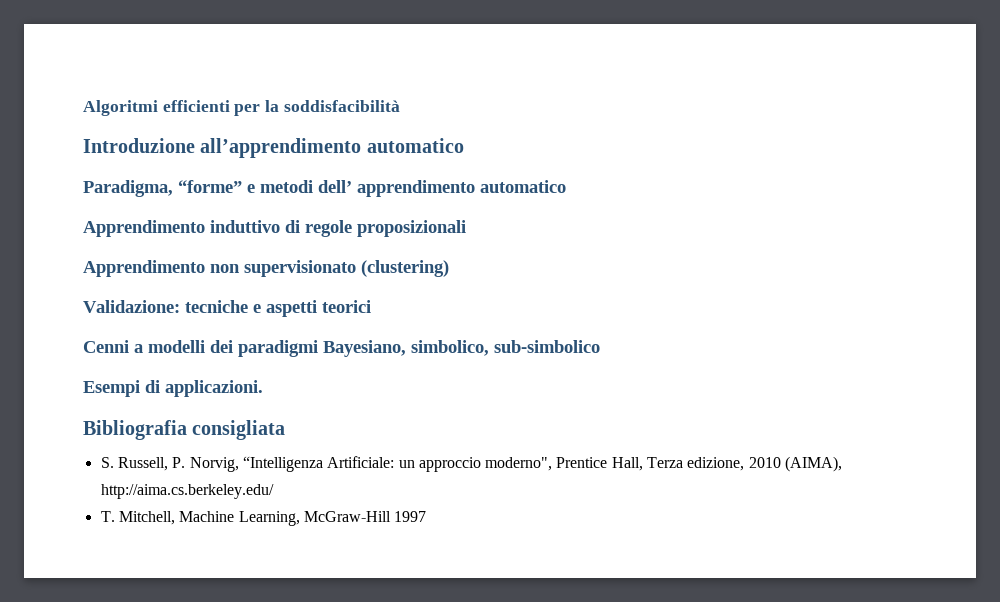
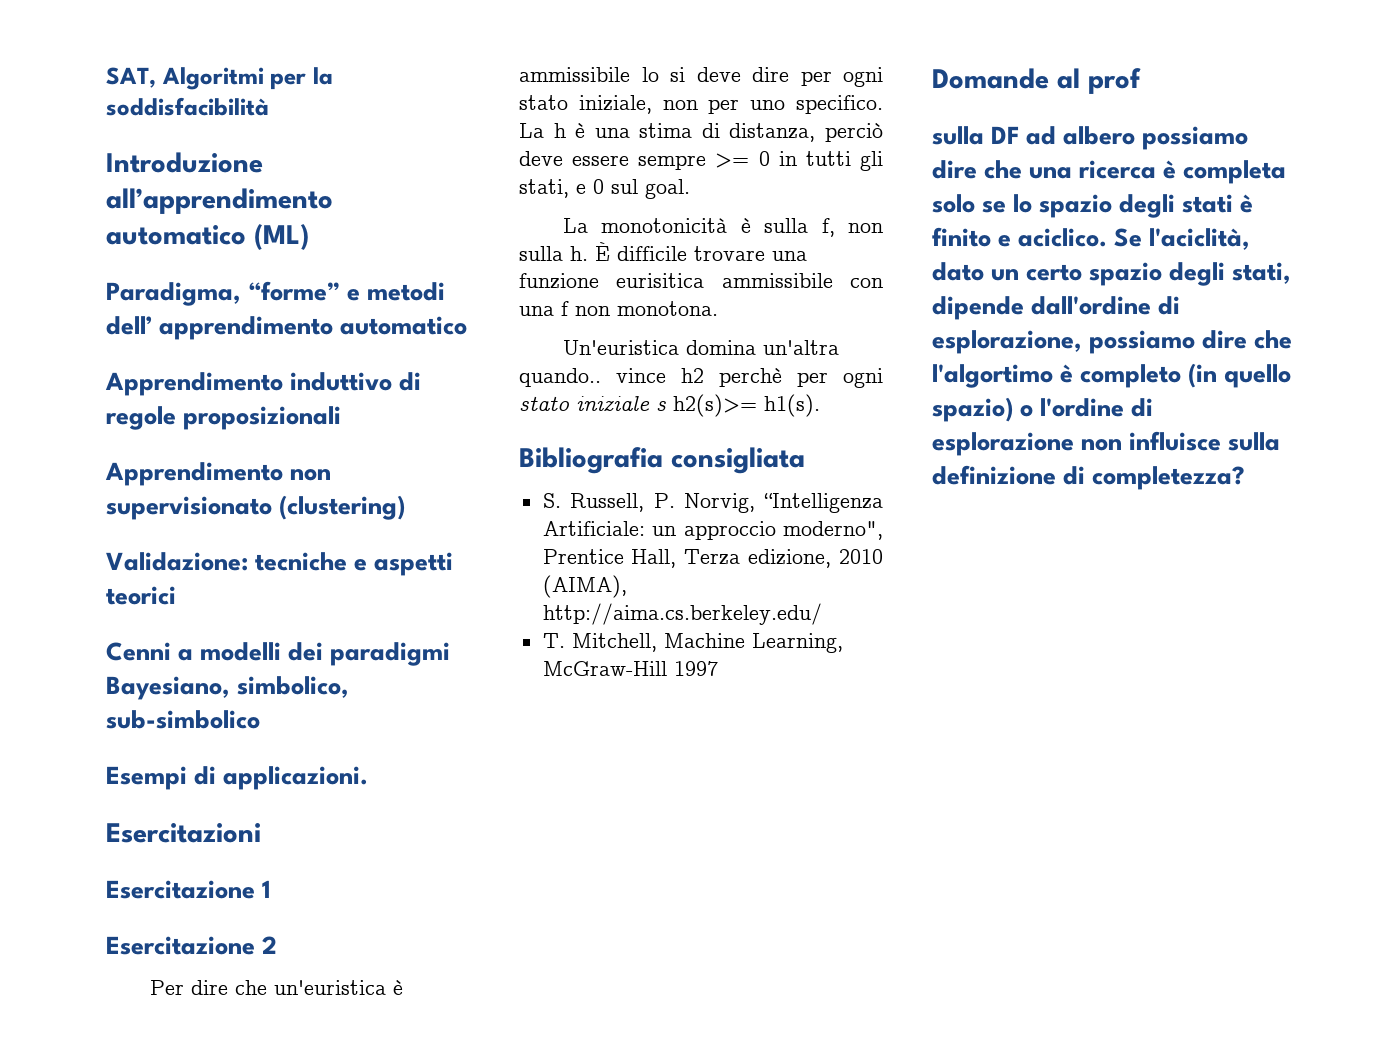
[83,100,230,116] Algoritmi efficienti -> [106,67,264,90] SAT, Algoritmi
(464, 145) none -> [254,224,309,250] (ML)
(263, 388) none -> [106,823,261,843] [106,880,272,899] [106,936,278,955] [149,980,403,995] [519,67,883,87] [519,95,883,114] [519,123,883,142] [519,151,883,171] [519,179,690,199] [562,218,883,237] [519,242,807,261] [519,273,883,289] [519,301,718,316] [562,340,839,355] [519,368,883,388] [519,394,820,417] // Esercitazioni // Esercitazione 1 // Esercitazione 2 // Per dire che un'euristica è ammissibile lo si deve dire per ogni stato iniziale, non per uno specifico. La h è una stima di distanza, perciò deve essere sempre >= 0 in tutti gli stati, e 0 sul goal. // La monotonicità è sulla f, non sulla h. È difficile trovare una funzione eurisitica ammissibile con una f non monotona. // Un'euristica domina un'altra quando.. vince h2 perchè per ogni stato iniziale s h2(s)>= h1(s).
(427, 516) none -> [932,68,1141,94] [932,126,1249,150] [932,160,1287,184] [932,194,1254,218] [932,227,1251,250] [932,262,1292,286] [932,296,1181,320] [932,330,1293,354] [932,363,1292,388] [932,397,1154,422] [932,431,1281,456] [932,465,1246,490] // Domande al prof // sulla DF ad albero possiamo dire che una ricerca è completa solo se lo spazio degli stati è finito e aciclico. Se l'aciclità, dato un certo spazio degli stati, dipende dall'ordine di esplorazione, possiamo dire che l'algortimo è completo (in quello spazio) o l'ordine di esplorazione non influisce sulla definizione di completezza?

